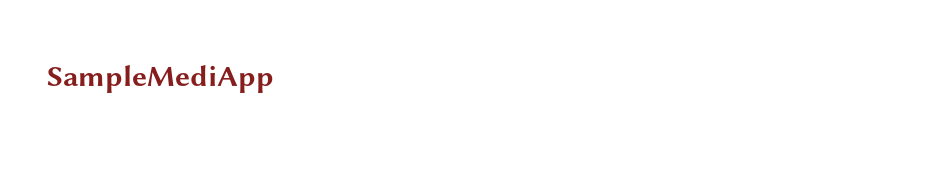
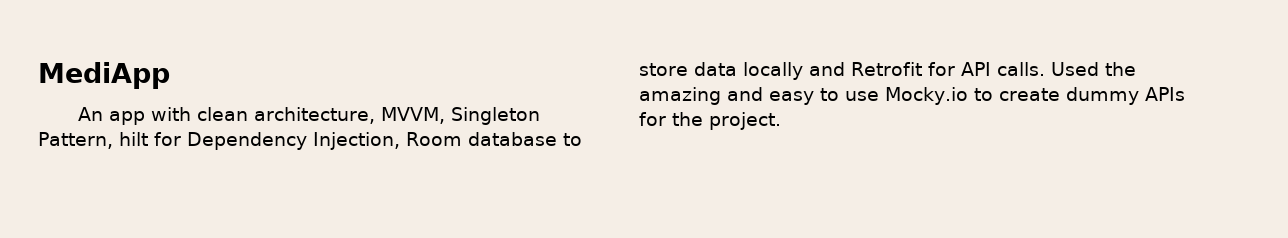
[47,65,274,93] SampleMediApp -> [38,62,170,89] [78,107,541,125] [38,132,582,150] [639,62,1136,80] [639,87,1185,105] [639,112,781,130] MediApp // An app with clean architecture, MVVM, Singleton Pattern, hilt for Dependency Injection, Room database to store data locally and Retrofit for API calls. Used the amazing and easy to use Mocky.io to create dummy APIs for the project.

